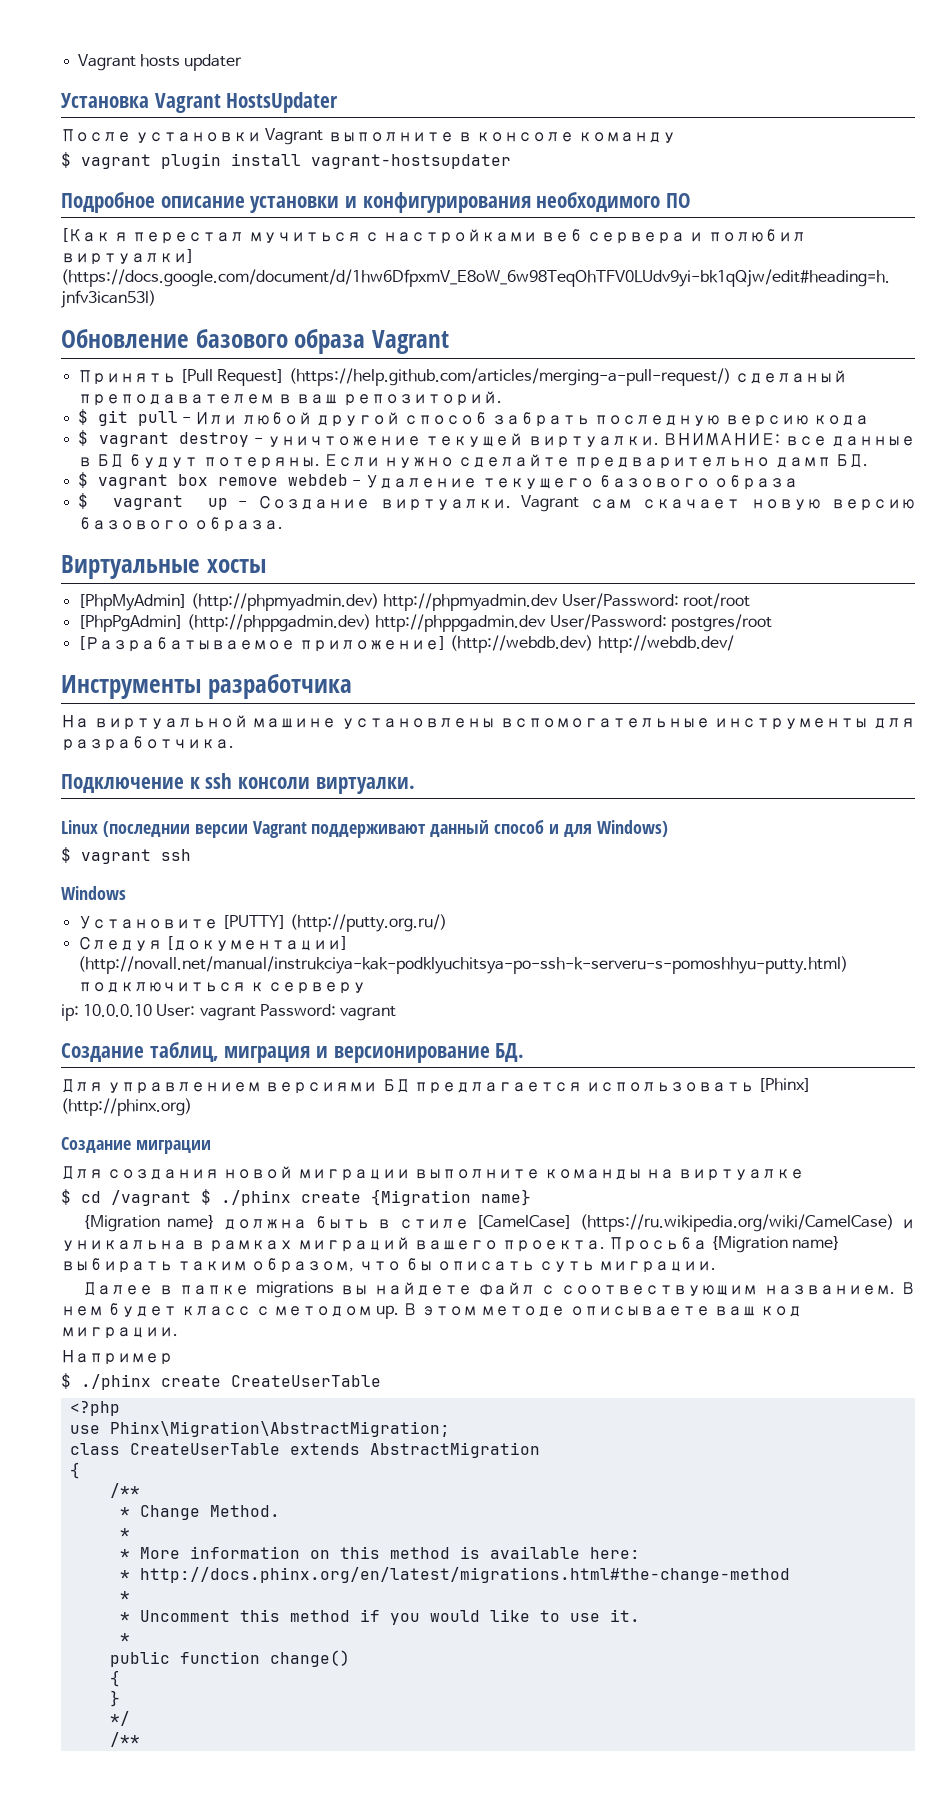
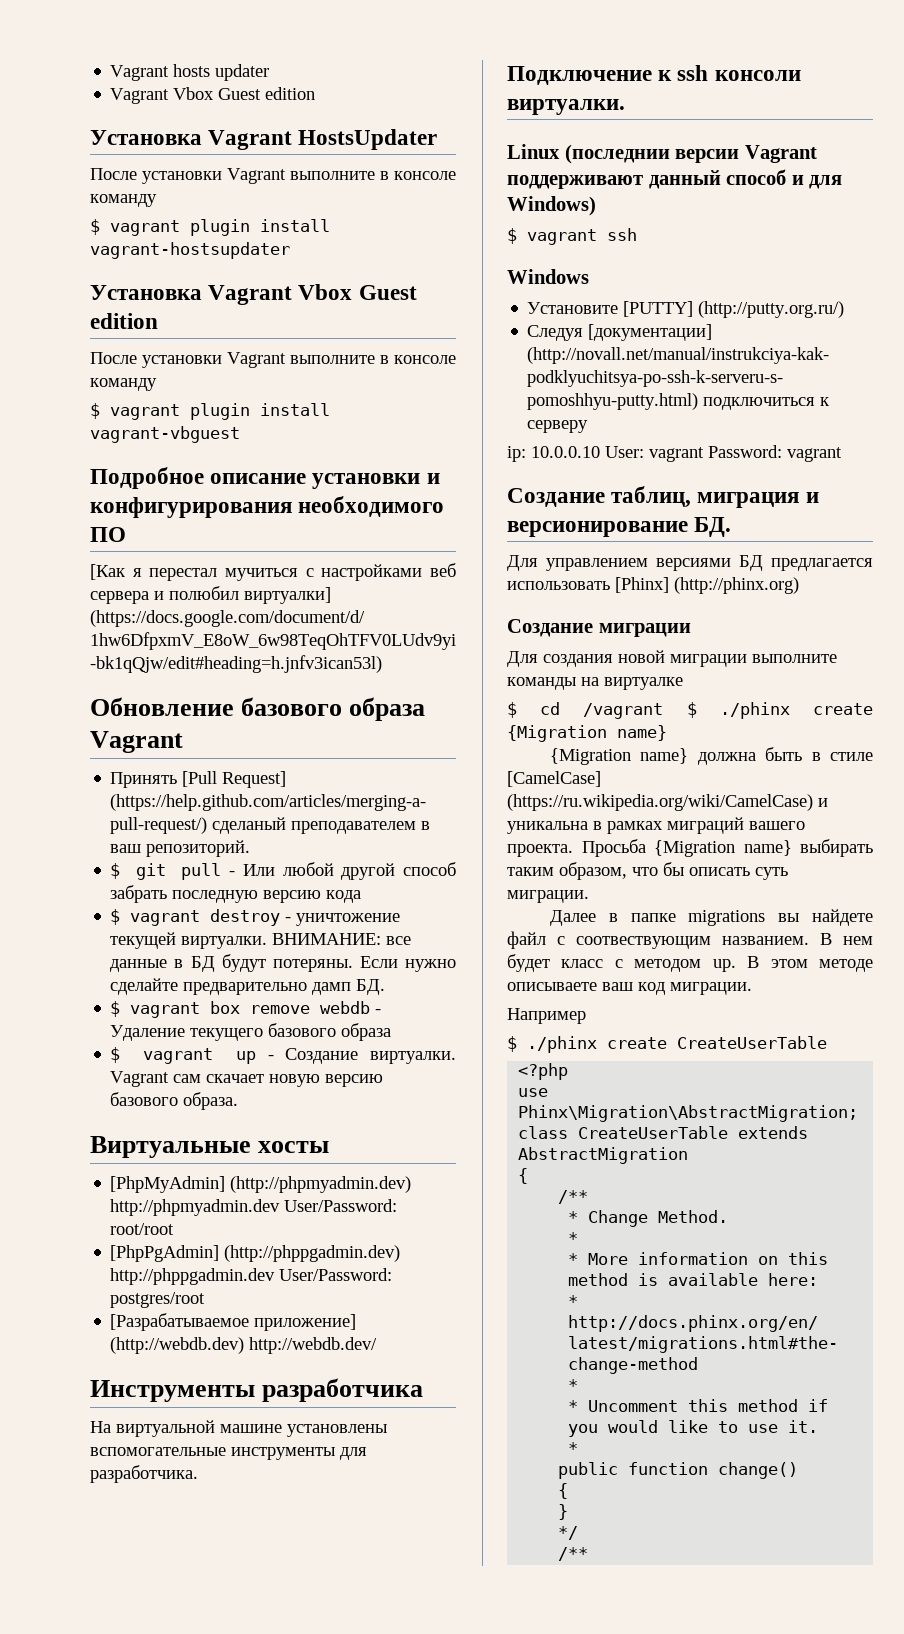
(243, 62) none -> [110,87,316,104] // Vagrant Vbox Guest edition
(511, 161) none -> [90,284,417,305] [90,313,158,329] [90,352,456,368] [90,378,157,391] [90,403,330,420] [90,426,240,443] // Установка Vagrant Vbox Guest edition // После установки Vagrant выполните в консоле команду // $ vagrant plugin install vagrant-vbguest
[288,474,349,486] webdeb -> [320,1001,371,1014] webdb

